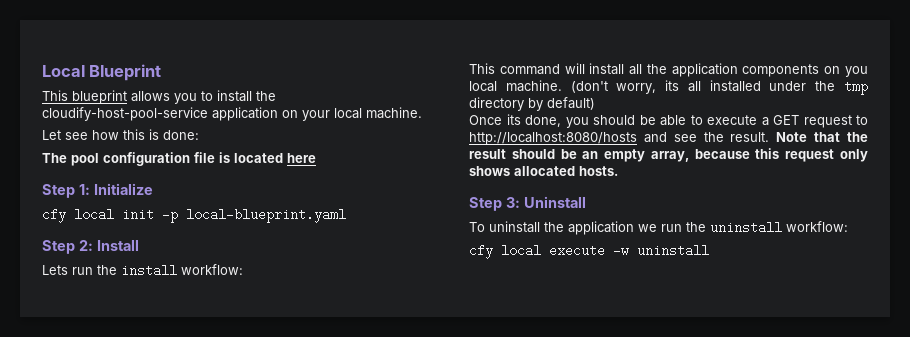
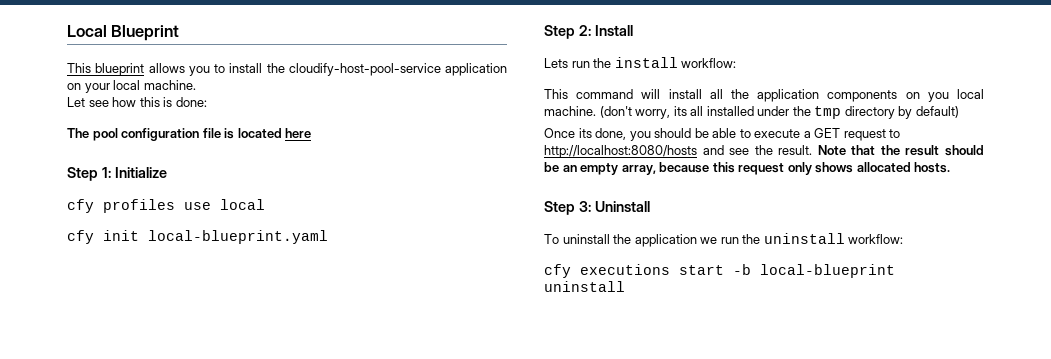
[74,208,178,223] local init -p -> [103,199,265,213] [67,230,139,244] profiles use local // cfy init
[501,244,629,257] local execute -w -> [580,264,895,278] executions start -b local-blueprint

